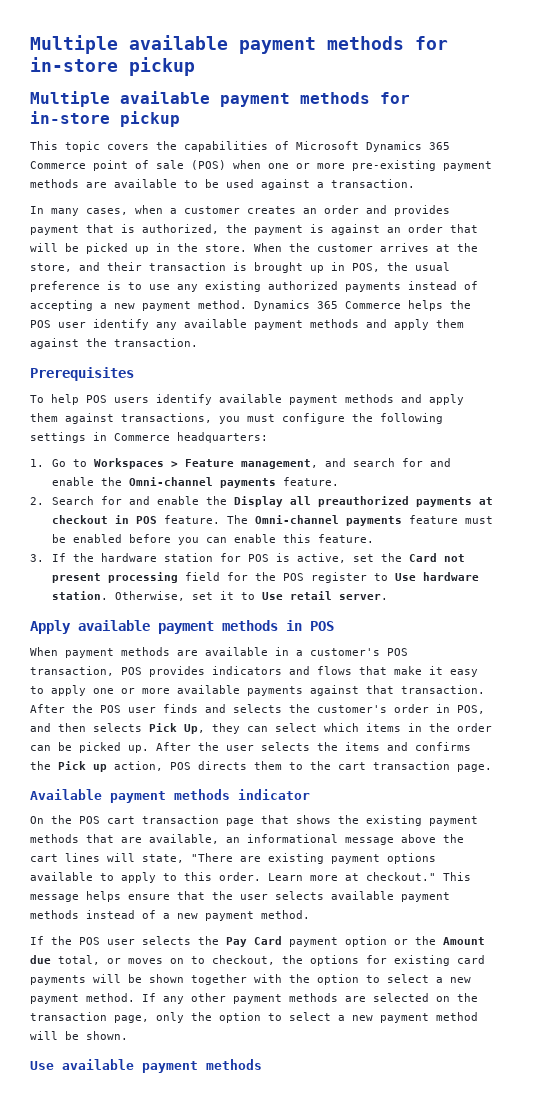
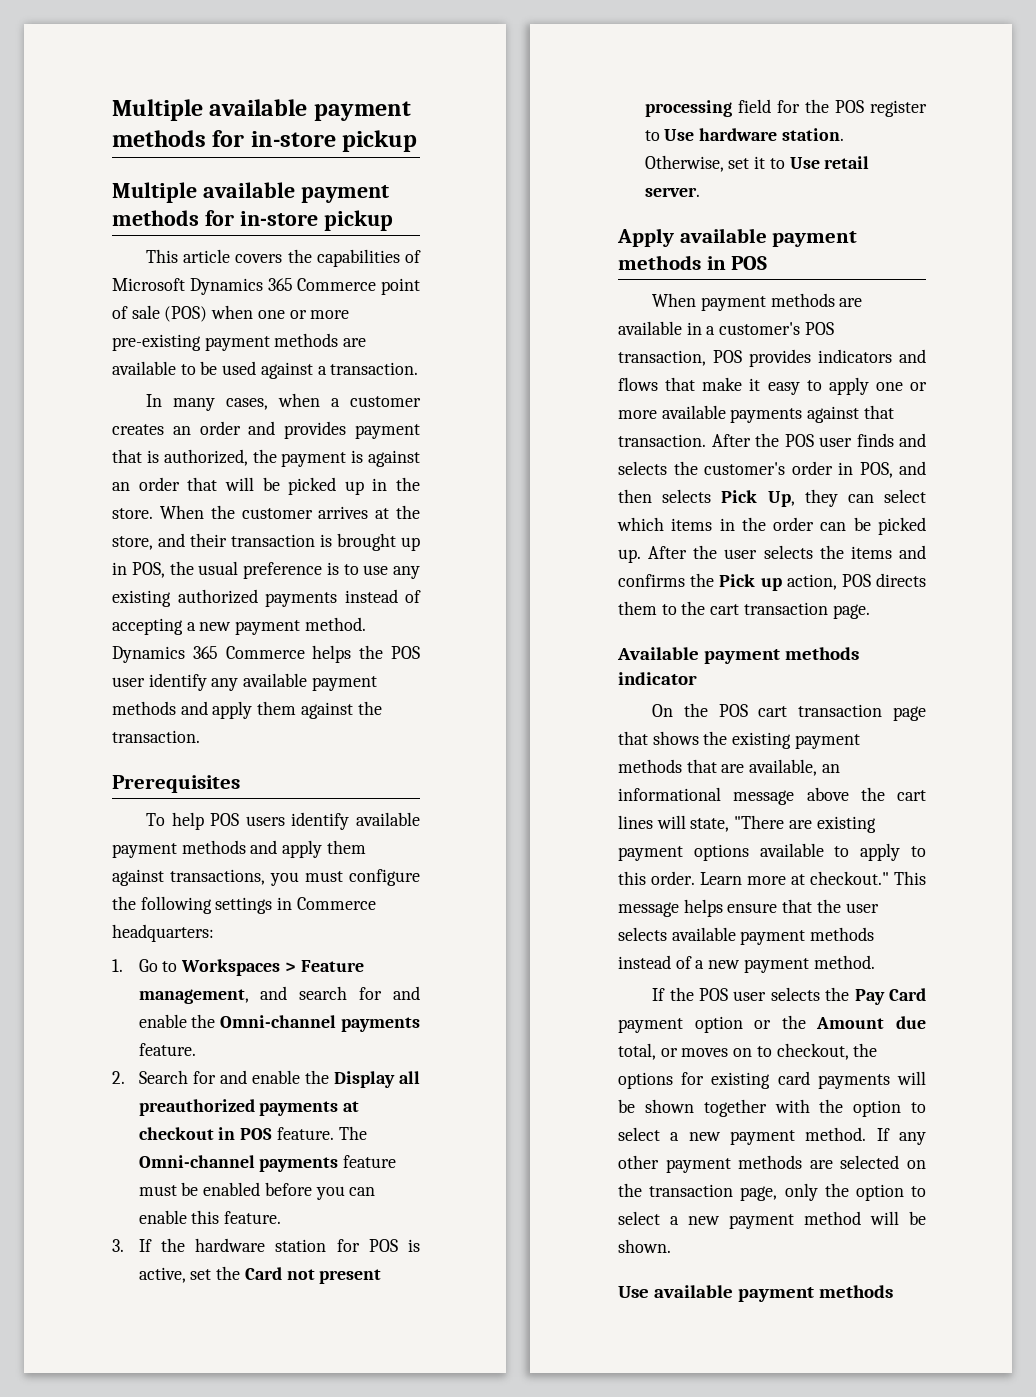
[65,141,100,152] topic -> [183,249,231,263] article

